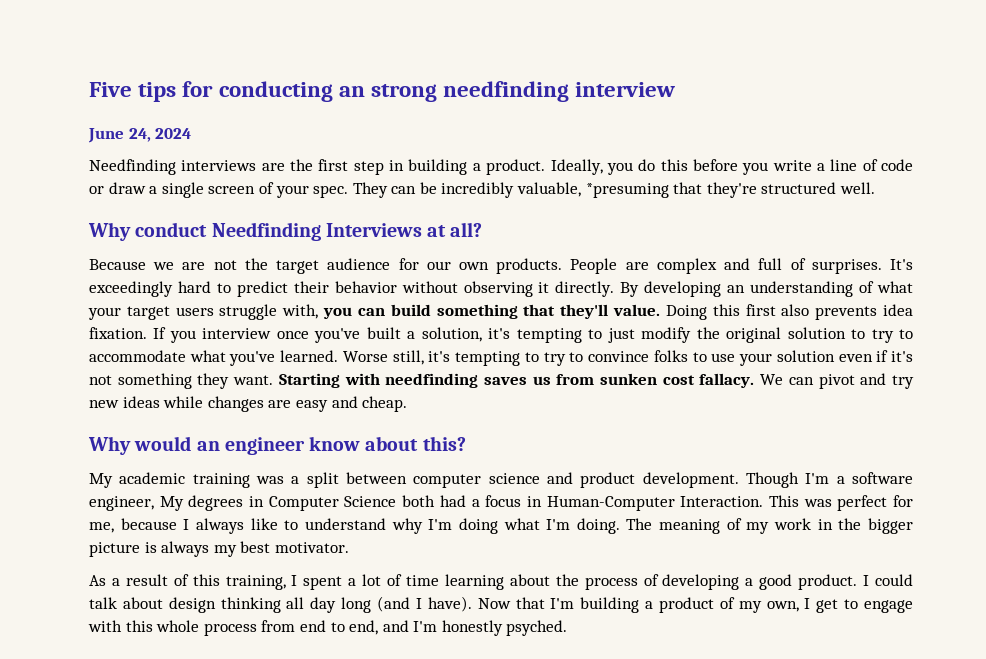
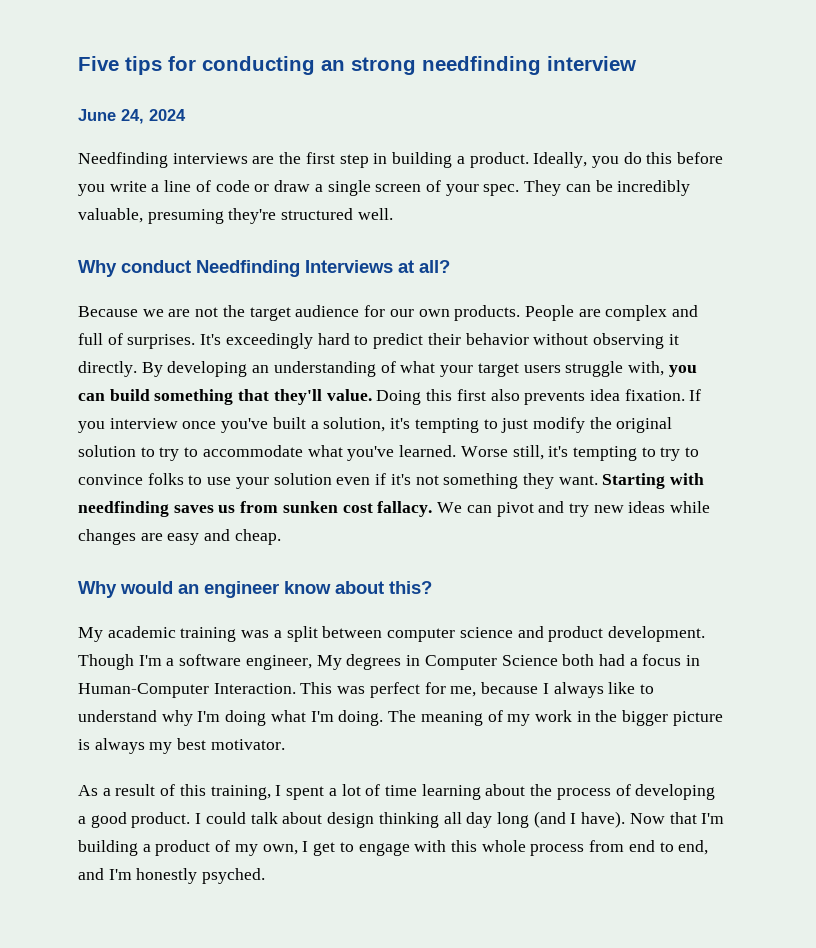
[585,182,703,198] *presuming that -> [147,209,224,224] presuming

